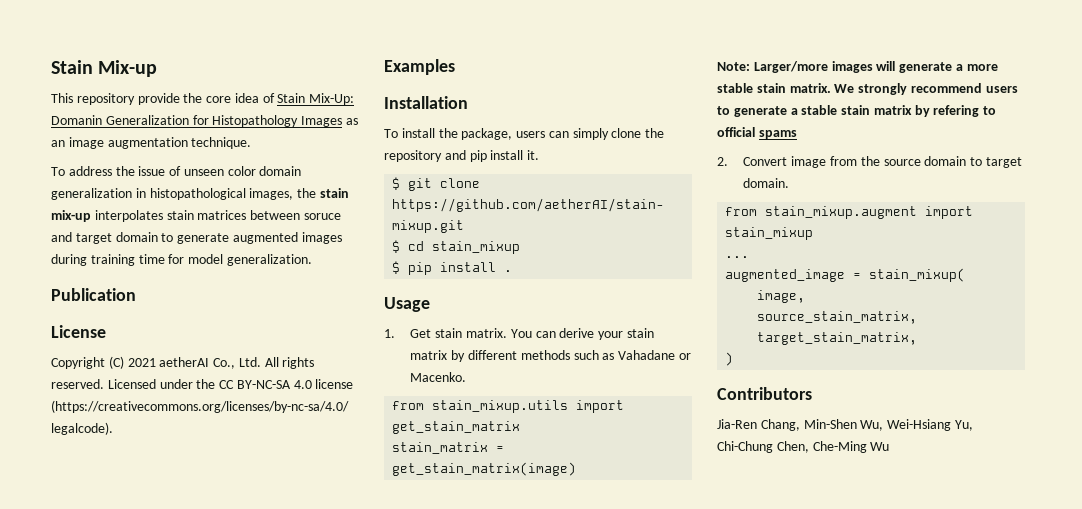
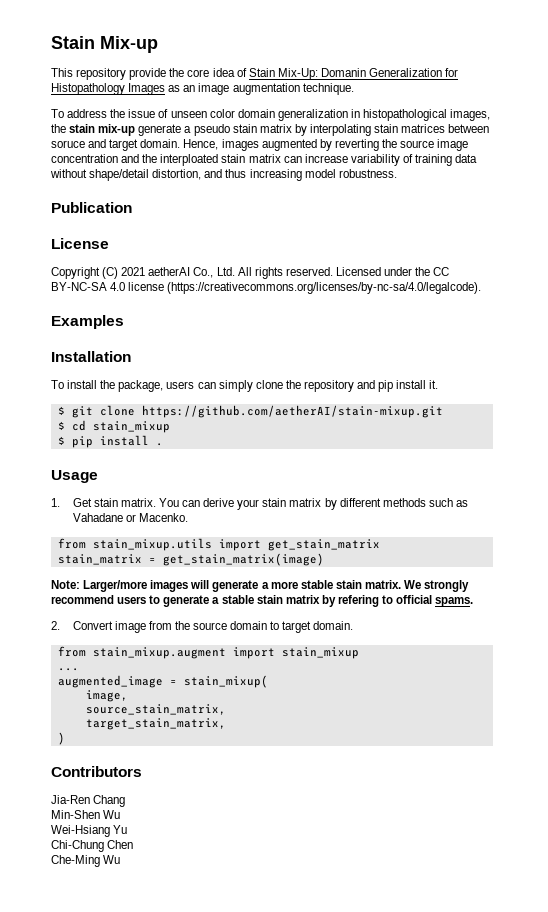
[94,210,163,222] interpolates -> [138,124,371,136] generate a pseudo stain matrix by interpolating
[115,232,342,244] [51,254,312,266] domain to generate augmented images during training time for model generalization. -> [140,139,469,151] [51,154,478,166] [50,169,397,181] domain. Hence, images augmented by reverting the source image concentration and the interploated stain matrix can increase variability of training data without shape/detail distortion, and thus increasing model robustness.
[758,130,797,139] spams -> [435,597,474,607] spams.
[760,419,973,431] [717,441,809,453] Chang, Min-Shen Wu, Wei-Hsiang Yu, Chi-Chung Chen, -> [93,795,126,807] [51,810,121,819] [51,825,128,837] [51,840,134,852] Chang // Min-Shen Wu // Wei-Hsiang Yu // Chi-Chung Chen //

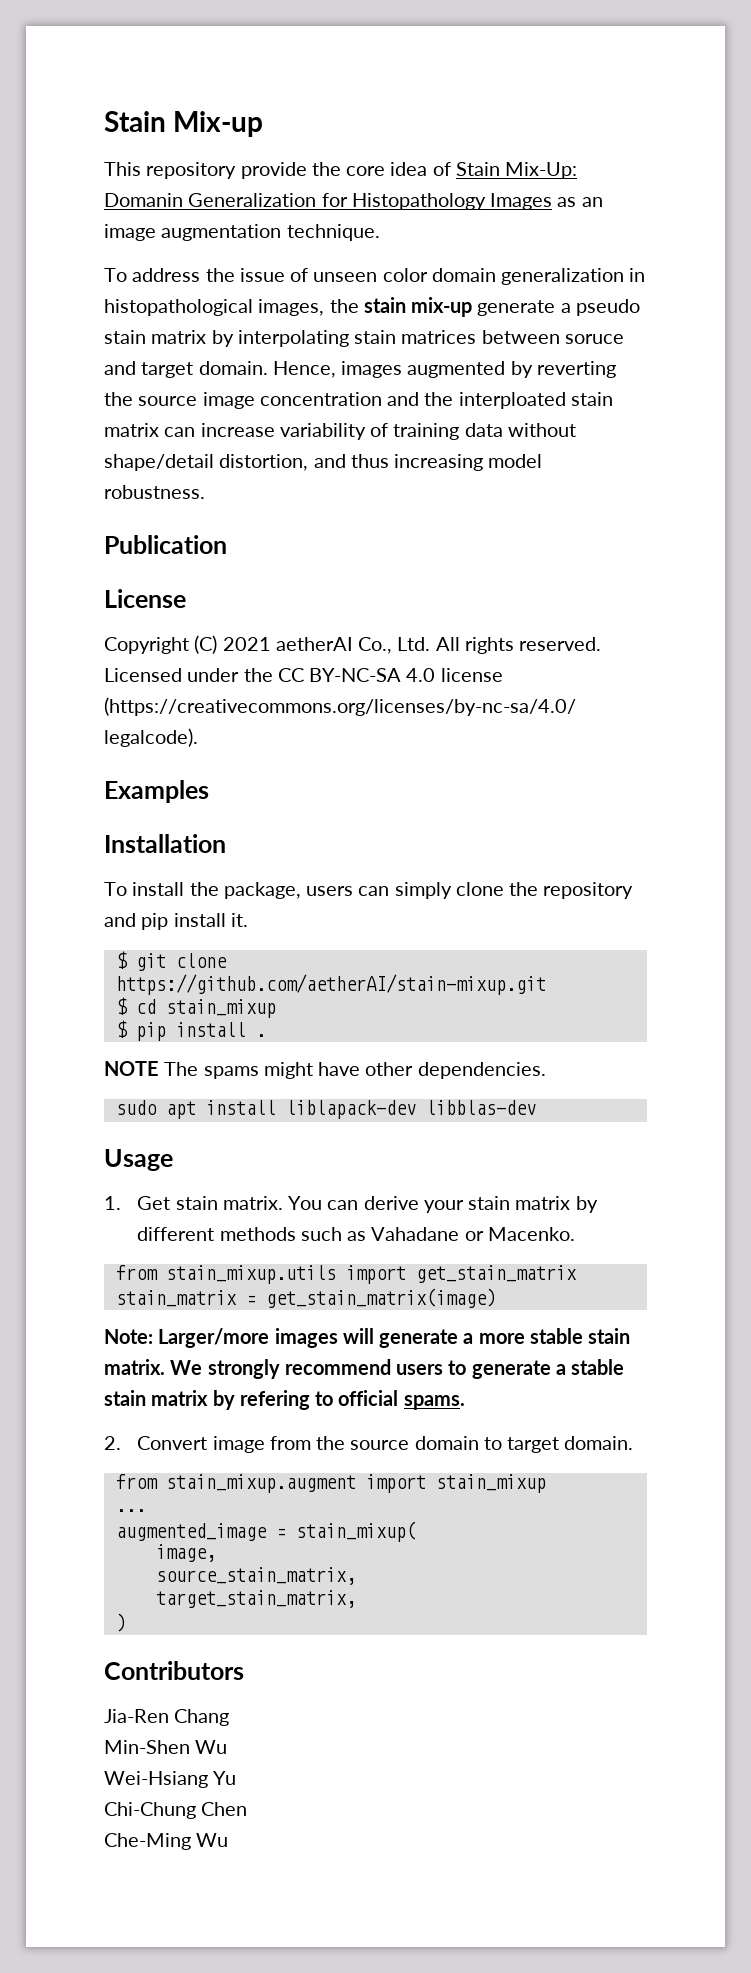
(163, 444) none -> [104,1061,546,1079] [115,1100,536,1119] // NOTE The spams might have other dependencies. // sudo apt install liblapack-dev libblas-dev

